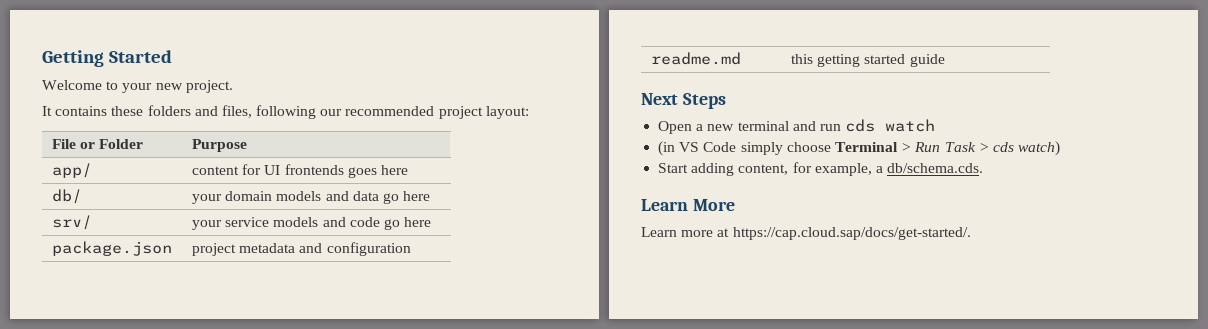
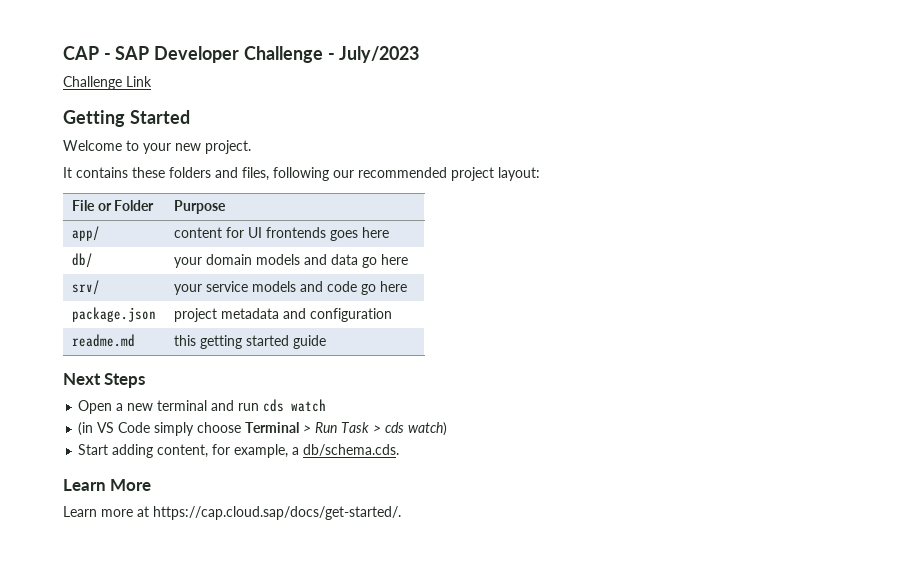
(42, 58) none -> [63,46,420,63] [63,76,152,90] CAP - SAP Developer Challenge - July/2023 // Challenge Link //

